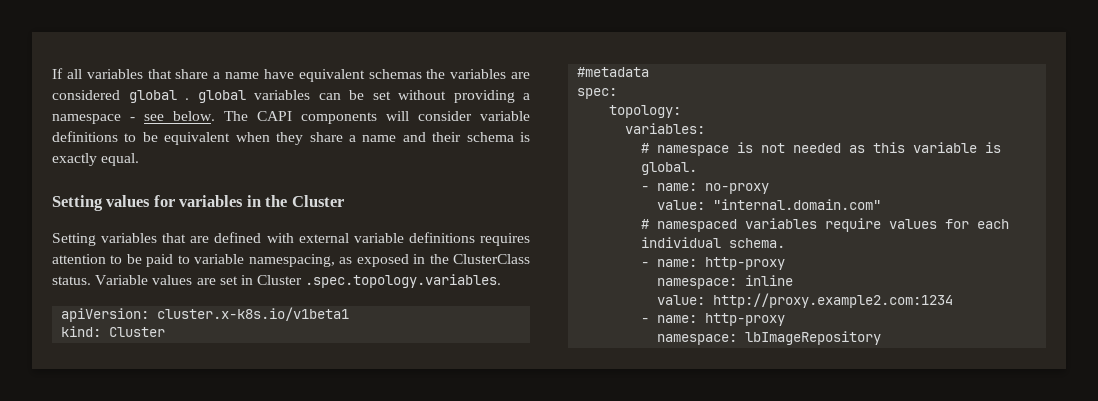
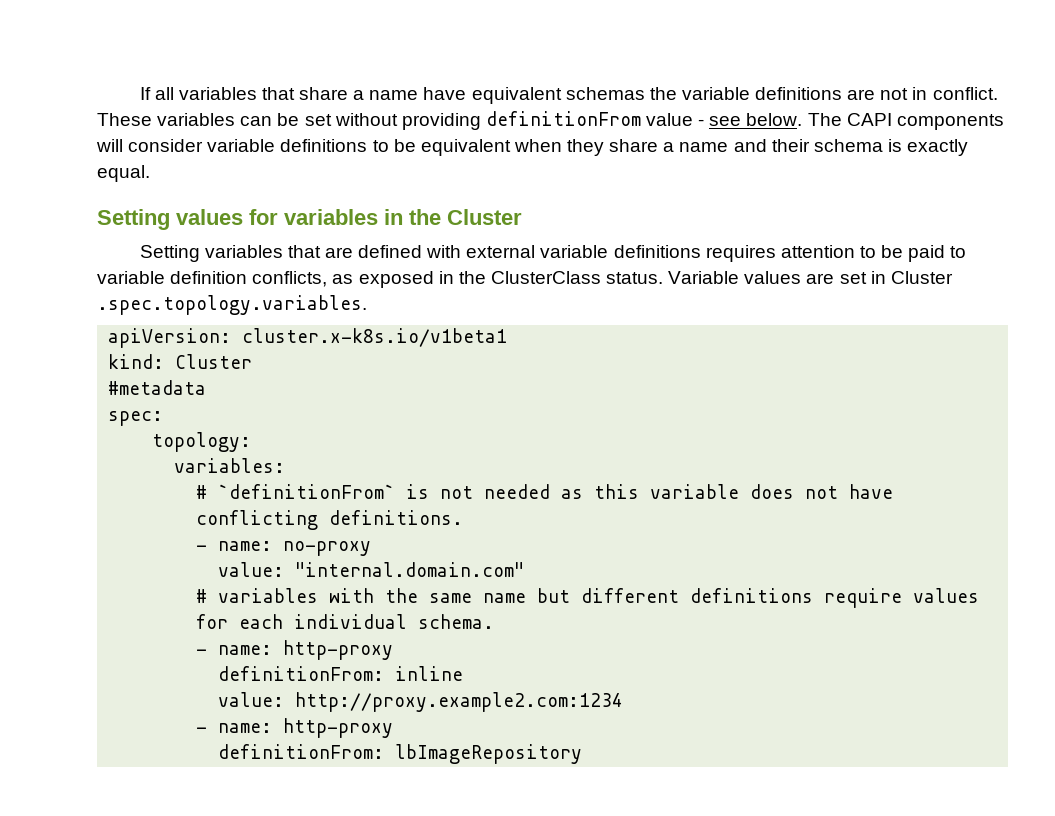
[450,69,530,79] [52,90,246,103] variables are considered global . global -> [681,87,998,100] [97,113,152,126] variable definitions are not in conflict. These
[523,93,530,100] [52,114,121,124] a namespace -> [485,111,694,126] definitionFrom value
[248,254,335,267] namespacing, -> [170,271,328,287] definition conflicts,
[657,145,730,156] namespace -> [218,484,396,499] `definitionFrom`
[985,142,1002,153] [641,162,698,175] is global. -> [750,484,894,499] [196,510,464,530] does not have conflicting definitions.
[657,218,818,232] namespaced variables -> [218,588,814,603] variables with the same name but different definitions
[657,278,738,289] namespace: -> [218,666,385,681] definitionFrom:
[657,334,738,345] namespace: -> [218,744,385,759] definitionFrom:

